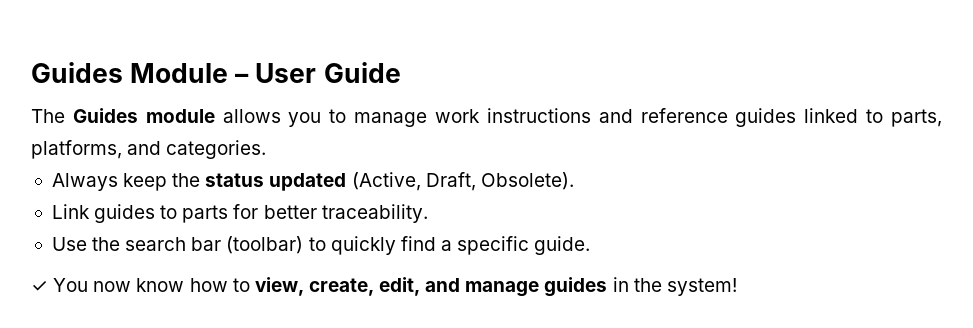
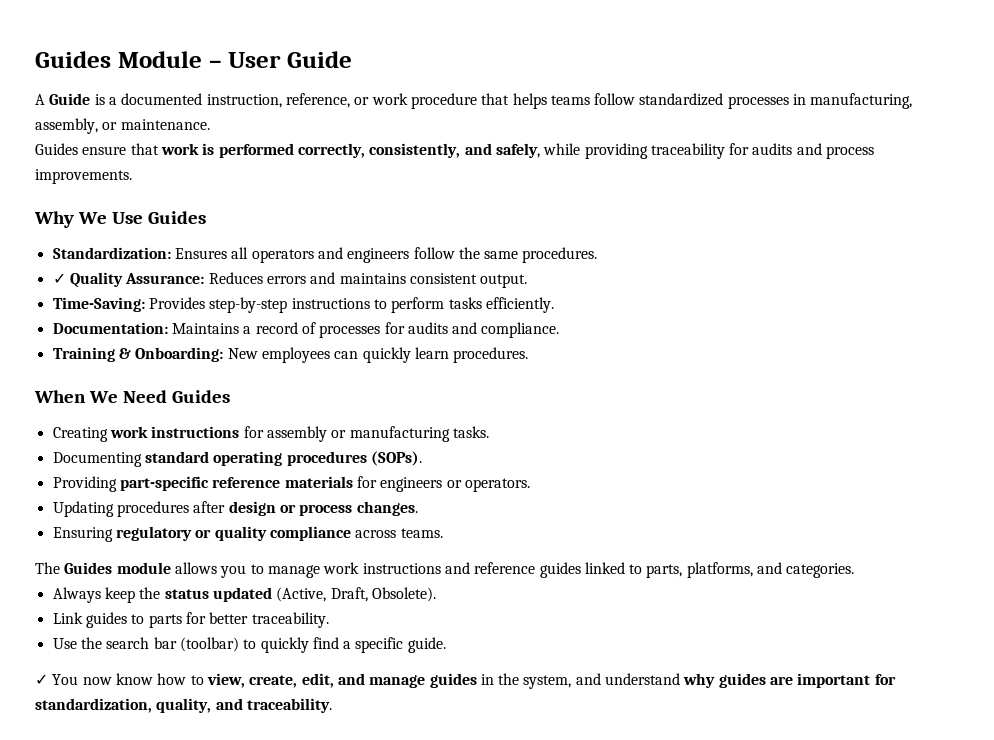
(401, 72) none -> [35,93,913,109] [35,118,210,134] [35,143,875,159] [35,169,132,184] [34,211,206,228] [52,247,598,263] [52,272,528,288] [52,297,554,313] [52,322,560,338] [52,347,529,363] [34,390,230,403] [52,426,489,442] [52,451,422,467] [52,476,530,492] [52,501,418,517] [52,526,443,542] // A Guide is a documented instruction, reference, or work procedure that helps teams follow standardized processes in manufacturing, assembly, or maintenance. // Guides ensure that work is performed correctly, consistently, and safely, while providing traceability for audits and process improvements. // Why We Use Guides // Standardization: Ensures all operators and engineers follow the same procedures. // ✓ Quality Assurance: Reduces errors and maintains consistent output. // Time-Saving: Provides step-by-step instructions to perform tasks efficiently. // Documentation: Maintains a record of processes for audits and compliance. // Training & Onboarding: New employees can quickly learn procedures. // When We Need Guides // Creating work instructions for assembly or manufacturing tasks. // Documenting standard operating procedures (SOPs). // Providing part-specific reference materials for engineers or operators. // Updating procedures after design or process changes. // Ensuring regulatory or quality compliance across teams.
[666,278,737,296] system! -> [523,673,896,689] [35,698,332,713] system, and understand why guides are important for standardization, quality, and traceability.

